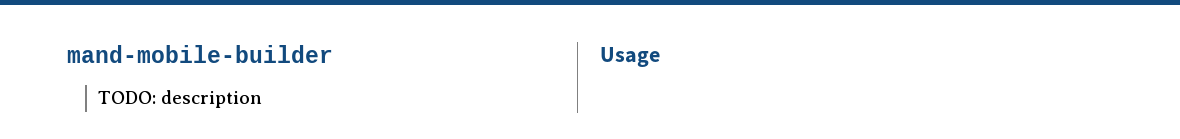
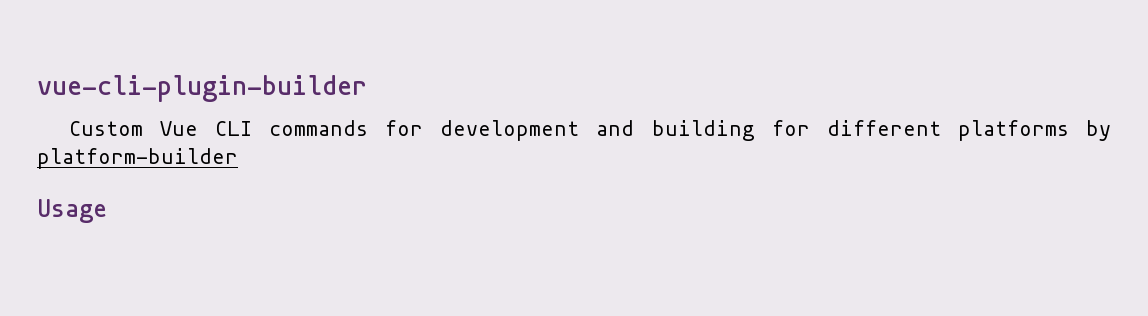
[67,45,333,63] [97,90,262,108] mand-mobile-builder // TODO: description -> [37,75,367,102] [68,120,1112,141] [37,148,238,169] vue-cli-plugin-builder // Custom Vue CLI commands for development and building for different platforms by platform-builder

